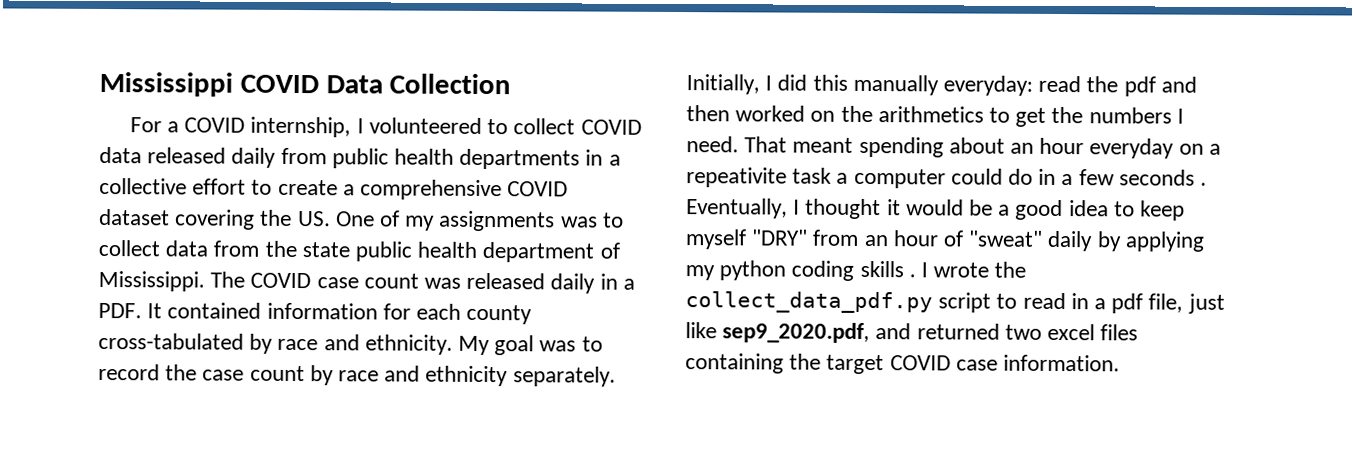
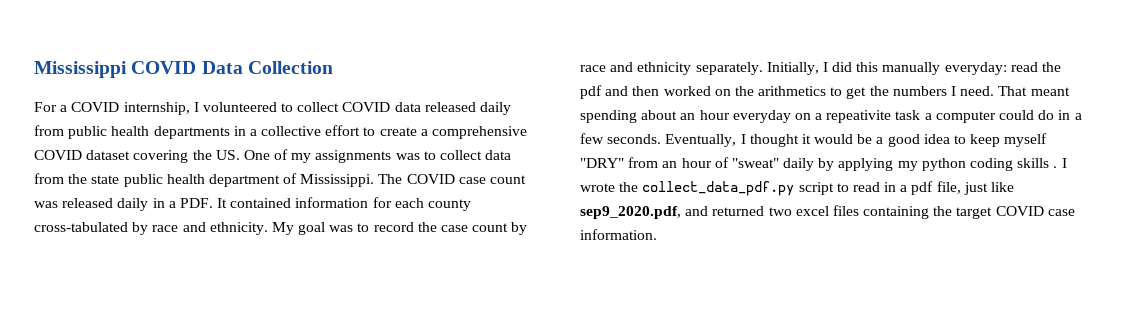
[1118,169,1208,186] seconds . -> [607,134,662,144] seconds.

